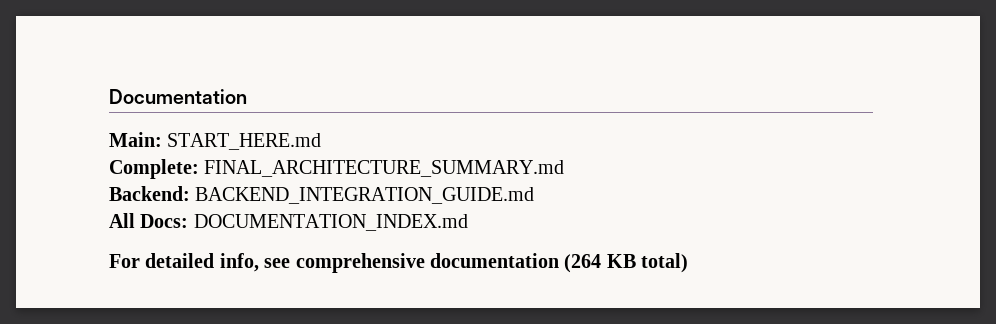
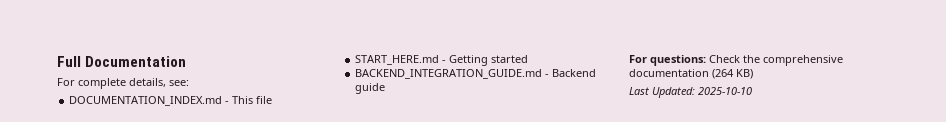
(109, 96) none -> [57,56,81,67] Full
[109,132,322,150] [109,159,565,179] [109,186,535,204] [109,213,468,231] [109,253,689,273] Main: START_HERE.md // Complete: FINAL_ARCHITECTURE_SUMMARY.md // Backend: BACKEND_INTEGRATION_GUIDE.md // All Docs: DOCUMENTATION_INDEX.md // For detailed info, see comprehensive documentation (264 KB total) -> [57,78,189,89] [69,96,273,106] [355,55,529,66] [355,69,597,79] [355,83,386,94] [629,55,843,66] [629,69,753,79] [629,87,752,98] For complete details, see: // DOCUMENTATION_INDEX.md - This file // START_HERE.md - Getting started // BACKEND_INTEGRATION_GUIDE.md - Backend guide // For questions: Check the comprehensive documentation (264 KB) // Last Updated: 2025-10-10

